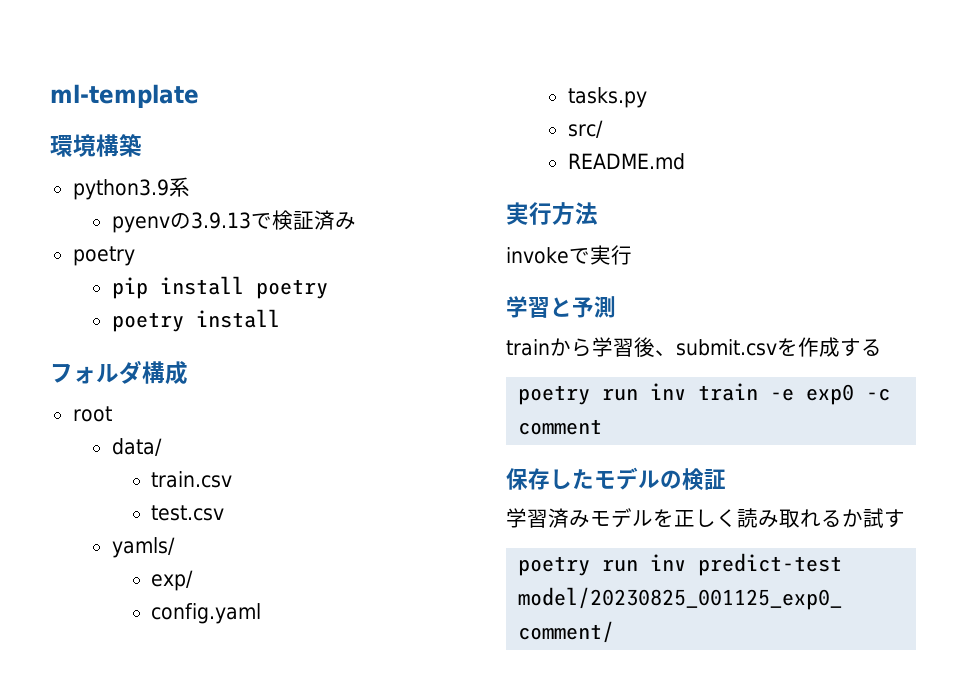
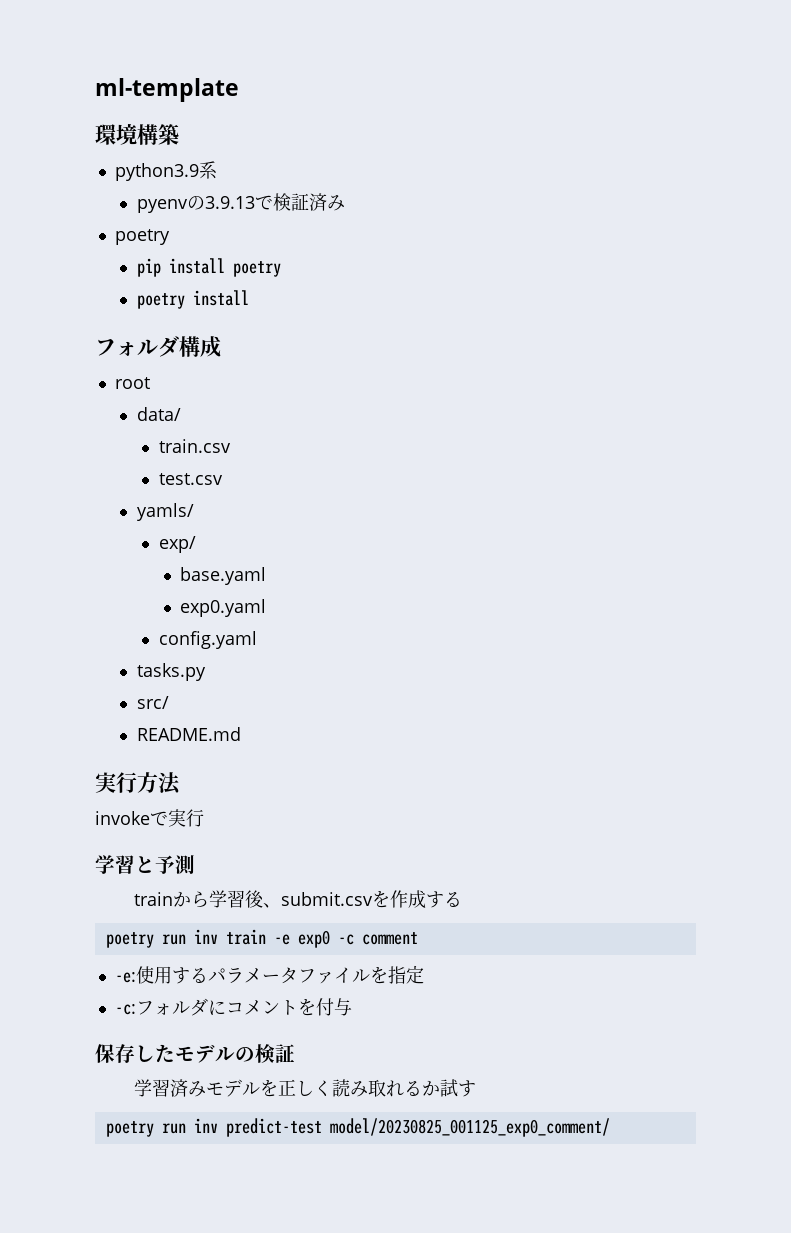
(194, 580) none -> [180,567,267,585] [180,599,267,617] // base.yaml // exp0.yaml
(603, 427) none -> [114,965,424,984] [114,998,352,1016] // -e:使用するパラメータファイルを指定 // -c:フォルダにコメントを付与

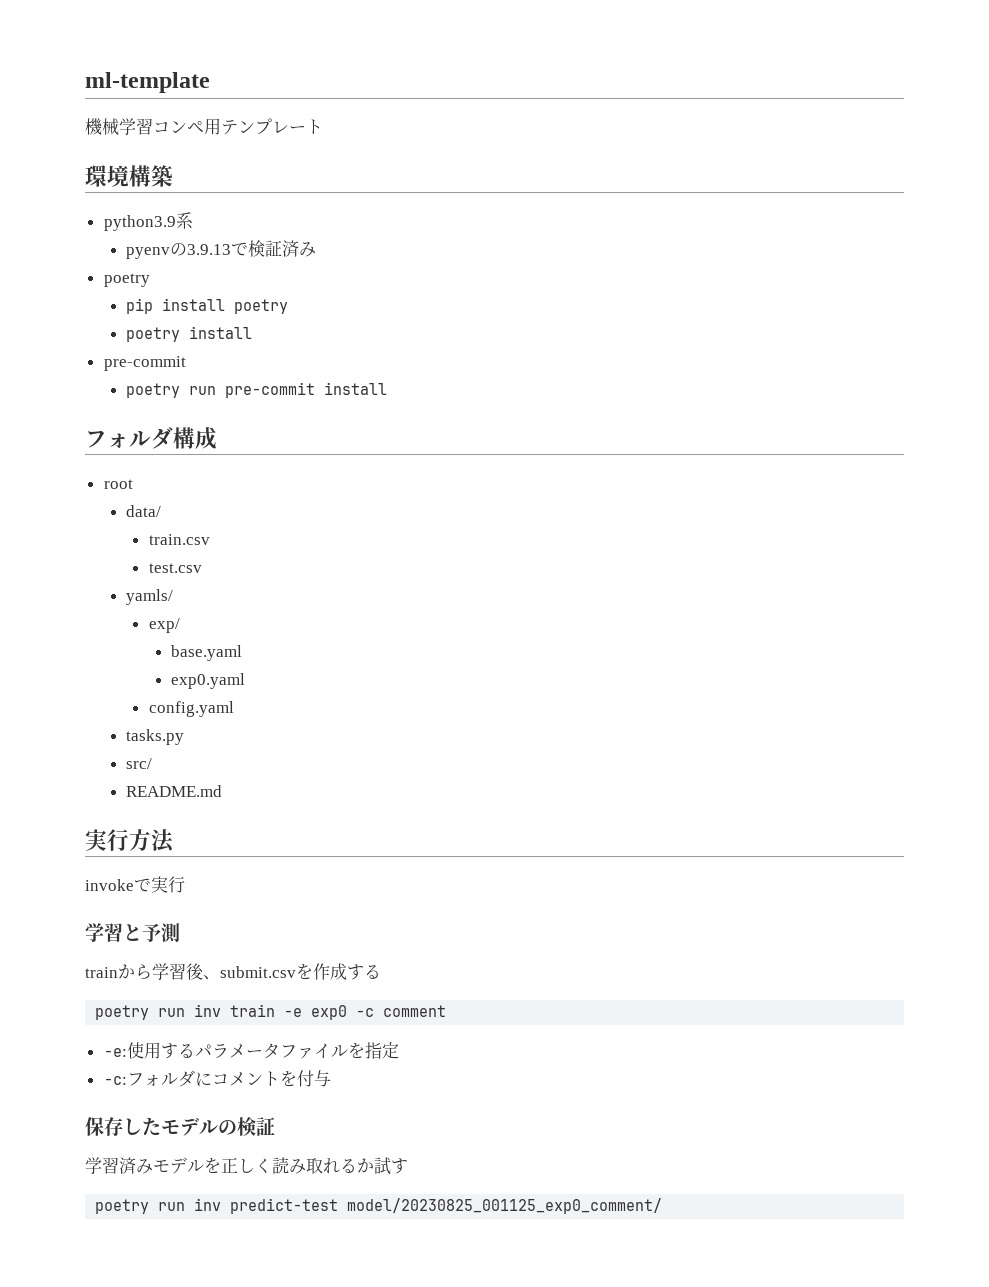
(239, 90) none -> [85,118,323,136] // 機械学習コンペ用テンプレート
(249, 298) none -> [103,356,186,371] [126,382,388,398] // pre-commit // poetry run pre-commit install

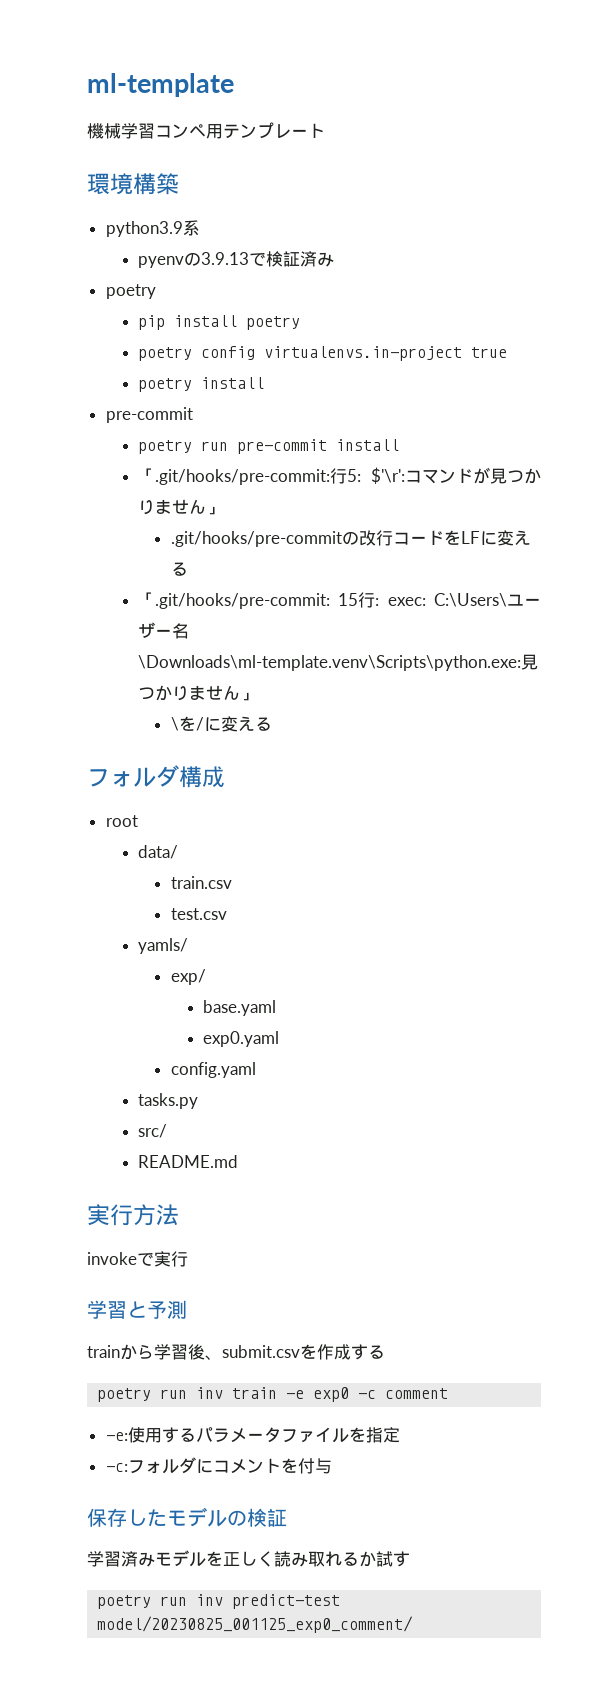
(289, 306) none -> [138,346,508,361] // poetry config virtualenvs.in-project true
(388, 388) none -> [138,467,541,485] [138,499,224,515] [170,530,531,547] [170,562,188,576] [138,592,541,609] [138,622,190,639] [138,654,539,671] [138,685,258,701] [170,716,272,732] // 「.git/hooks/pre-commit:行5: $'\r':コマンドが見つかりません」 // .git/hooks/pre-commitの改行コードをLFに変える // 「.git/hooks/pre-commit: 15行: exec: C:\Users\ユーザー名\Downloads\ml-template.venv\Scripts\python.exe:見つかりません」 // \を/に変える

